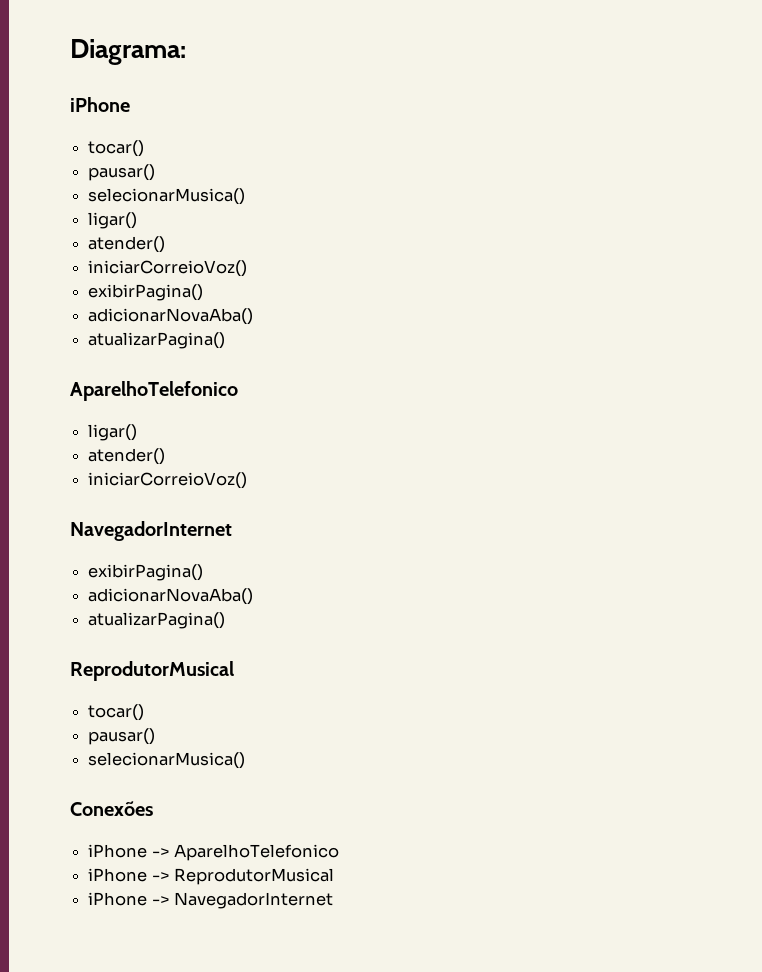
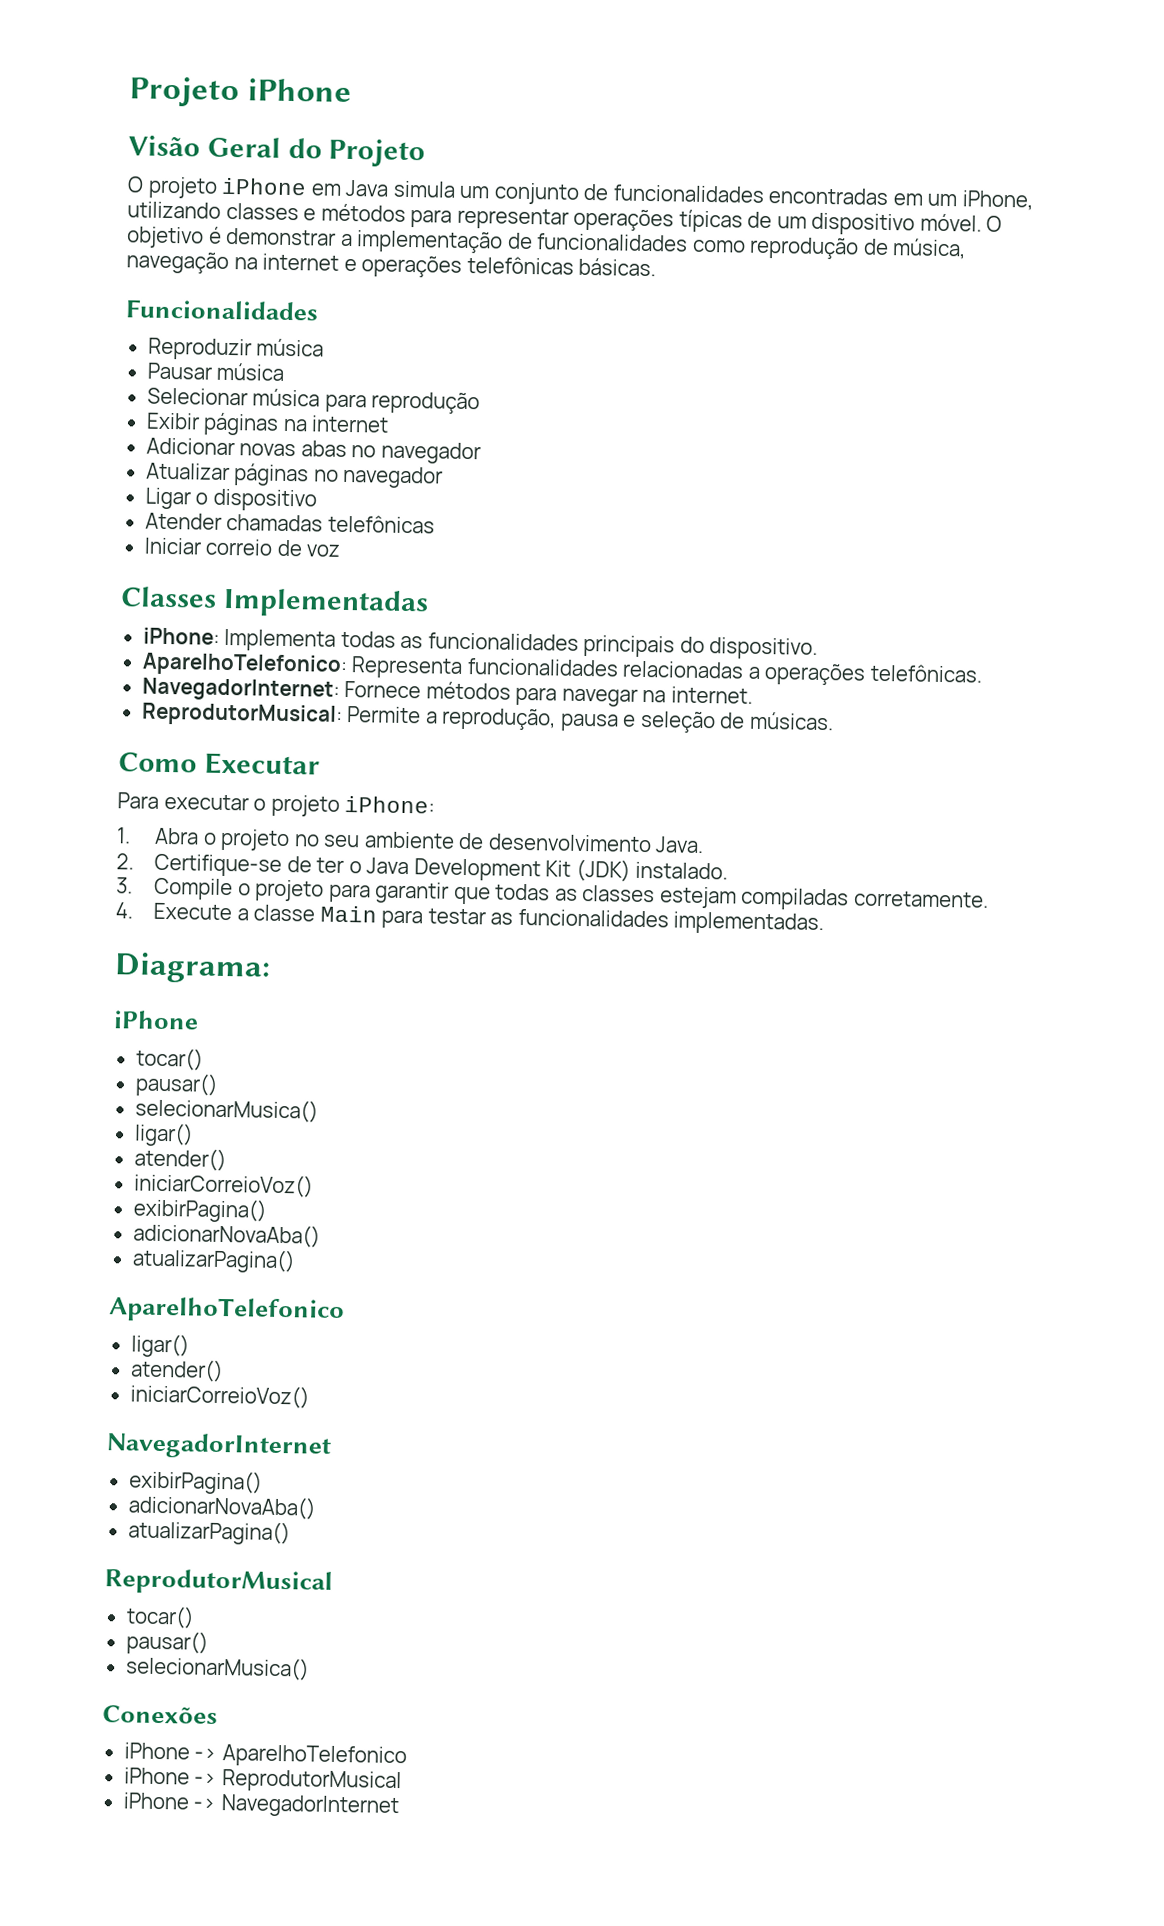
(70, 52) none -> [129,76,352,108] [128,135,426,168] [127,176,1033,211] [127,201,1003,236] [126,226,967,260] [126,251,657,278] [125,299,319,321] [147,337,325,361] [146,362,285,381] [146,387,481,415] [145,412,390,436] [145,437,481,465] [145,462,444,489] [144,487,317,512] [144,512,435,534] [143,537,341,557] [120,586,429,619] [142,627,819,660] [141,652,983,686] [141,677,753,707] [140,702,834,734] [118,752,320,776] [117,792,436,817] [116,827,705,854] [116,853,729,882] [116,877,989,911] [115,902,825,936] Projeto iPhone // Visão Geral do Projeto // O projeto iPhone em Java simula um conjunto de funcionalidades encontradas em um iPhone, utilizando classes e métodos para representar operações típicas de um dispositivo móvel. O objetivo é demonstrar a implementação de funcionalidades como reprodução de música, navegação na internet e operações telefônicas básicas. // Funcionalidades // Reproduzir música // Pausar música // Selecionar música para reprodução // Exibir páginas na internet // Adicionar novas abas no navegador // Atualizar páginas no navegador // Ligar o dispositivo // Atender chamadas telefônicas // Iniciar correio de voz // Classes Implementadas // iPhone: Implementa todas as funcionalidades principais do dispositivo. // AparelhoTelefonico: Representa funcionalidades relacionadas a operações telefônicas. // NavegadorInternet: Fornece métodos para navegar na internet. // ReprodutorMusical: Permite a reprodução, pausa e seleção de músicas. // Como Executar // Para executar o projeto iPhone: // 1. Abra o projeto no seu ambiente de desenvolvimento Java. // 2. Certifique-se de ter o Java Development Kit (JDK) instalado. // 3. Compile o projeto para garantir que todas as classes estejam compiladas corretamente. // 4. Execute a classe Main para testar as funcionalidades implementadas. //

